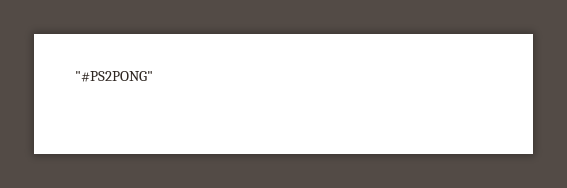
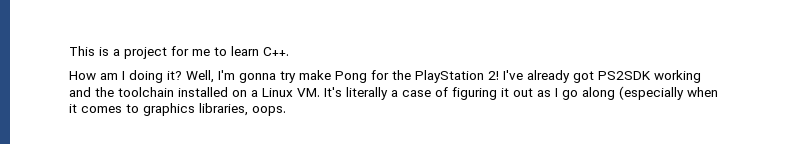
[75,71,153,82] "#PS2PONG" -> [69,46,289,59] [69,70,701,83] [69,86,718,100] [69,103,286,116] This is a project for me to learn C++. // How am I doing it? Well, I'm gonna try make Pong for the PlayStation 2! I've already got PS2SDK working and the toolchain installed on a Linux VM. It's literally a case of figuring it out as I go along (especially when it comes to graphics libraries, oops.

